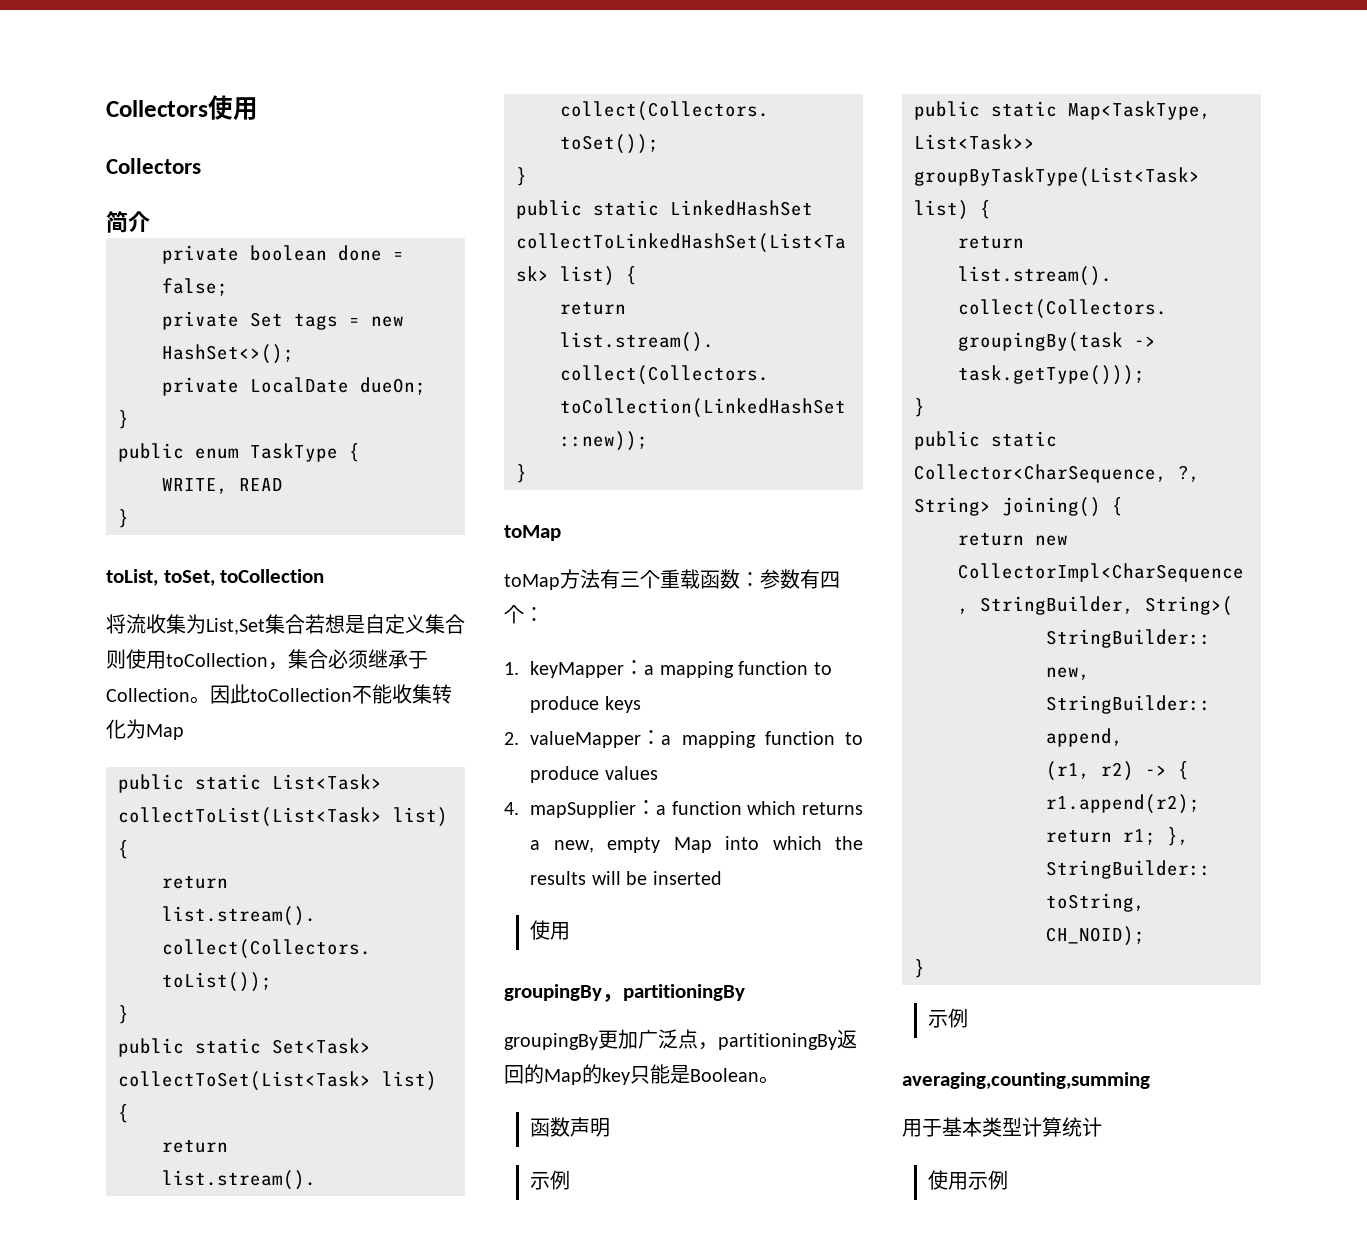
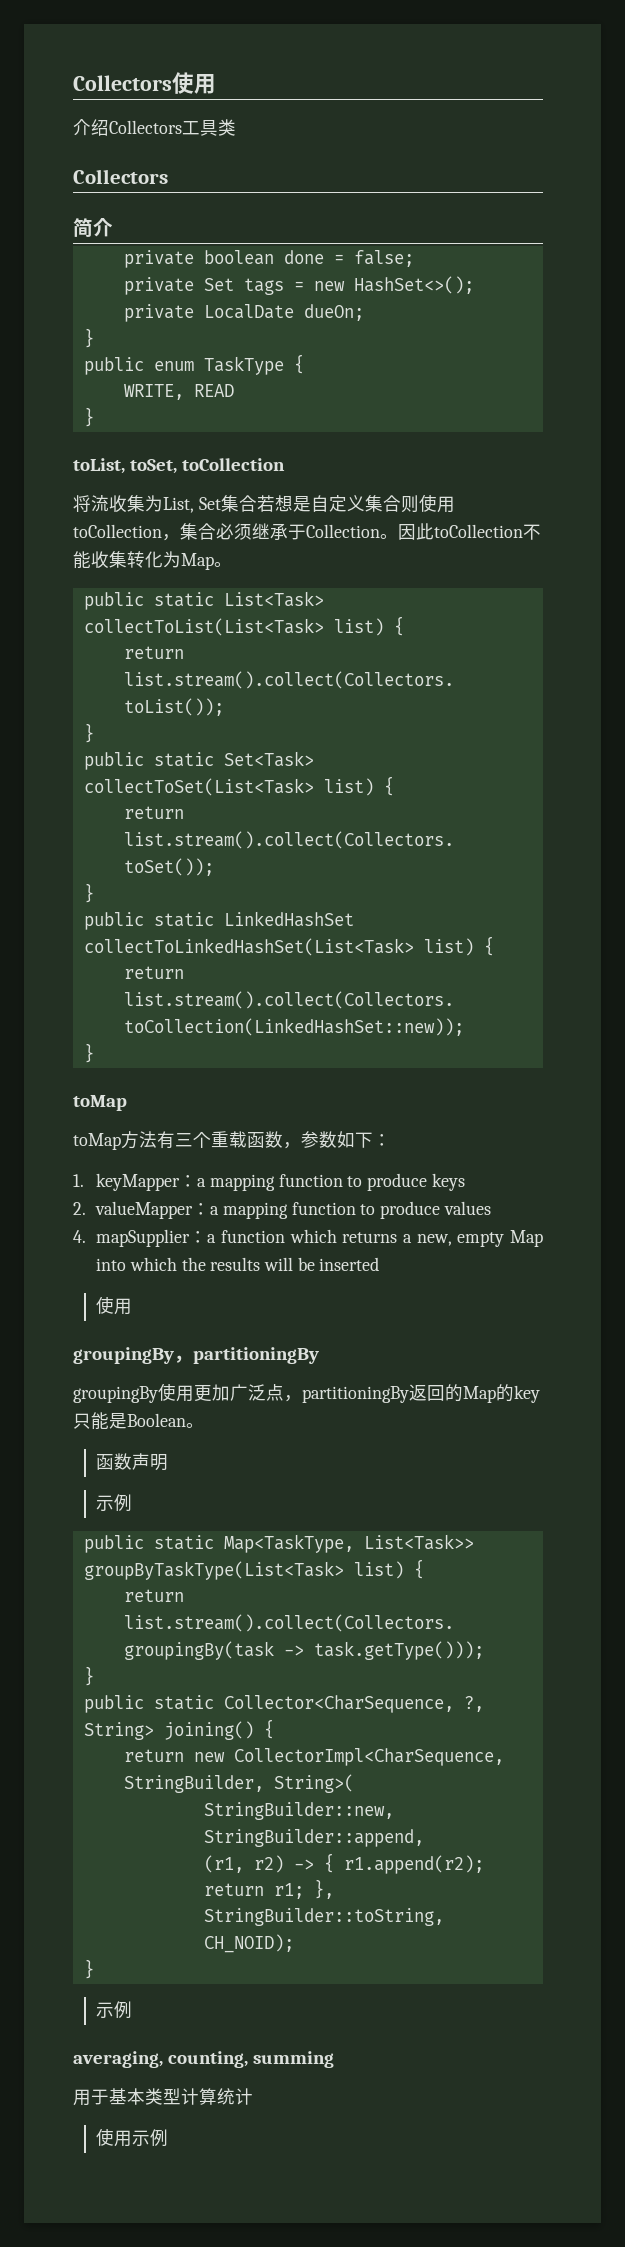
(258, 108) none -> [73,119,236,136] // 介绍Collectors工具类
[206,618,265,635] List,Set -> [163,497,221,513] List, Set
(184, 732) none -> [214,562,232,567] 。
[740,569,840,589] [504,605,524,624] ：参数有四个 -> [283,1131,373,1149] ，参数如下
(598, 1041) none -> [158,1383,194,1402] 使用
[902,1072,1150,1089] averaging,counting,summing -> [73,2051,334,2068] averaging, counting, summing

